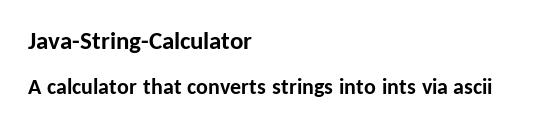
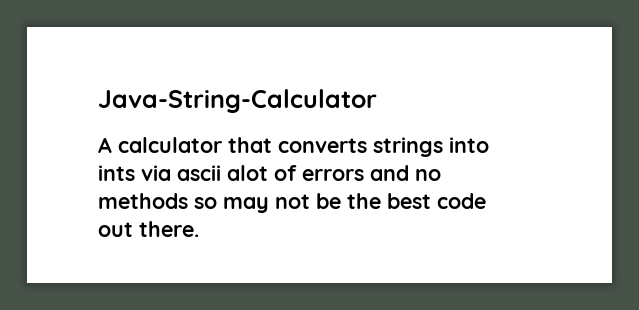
(493, 86) none -> [227,165,441,181] [98,193,486,213] [98,221,199,237] alot of errors and no methods so may not be the best code out there.

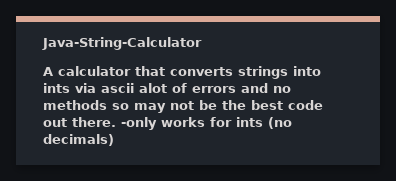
(199, 229) none -> [121,117,292,130] [43,134,114,146] -only works for ints (no decimals)

